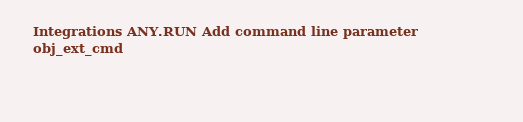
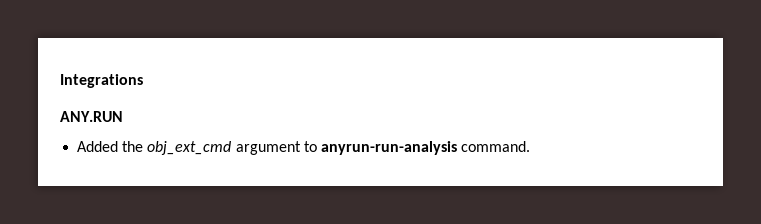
(122, 32) none -> (143, 81) //
[200,26,418,39] [33,43,123,56] Add command line parameter obj_ext_cmd -> [77,141,531,155] // Added the obj_ext_cmd argument to anyrun-run-analysis command.

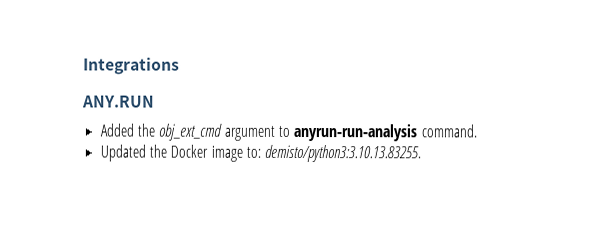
(531, 146) none -> [99,144,422,163] // Updated the Docker image to: demisto/python3:3.10.13.83255.

